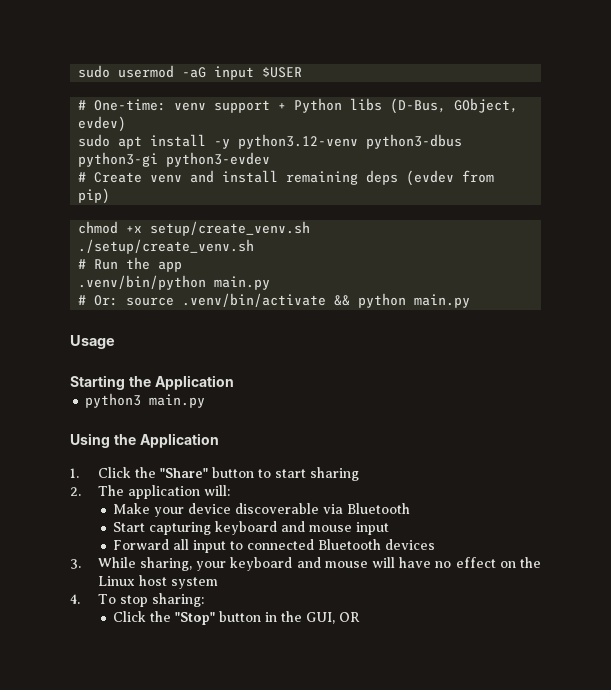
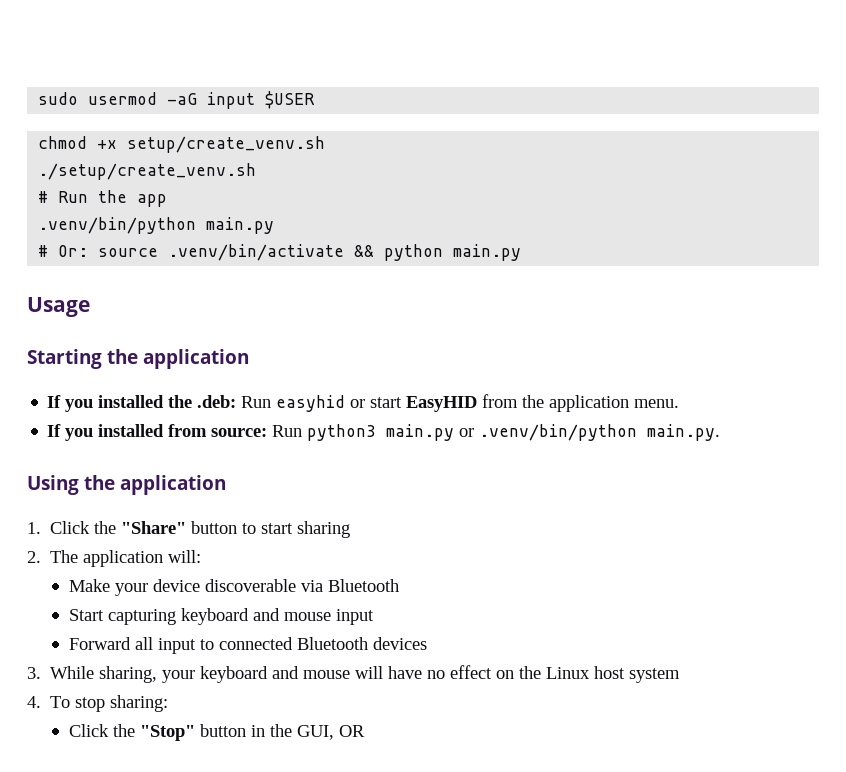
[78,98,519,114] [78,116,127,132] [78,134,463,149] [78,152,271,167] [78,170,495,186] [78,188,111,204] // # One-time: venv support + Python libs (D-Bus, GObject, evdev) // sudo apt install -y python3.12-venv python3-dbus python3-gi python3-evdev // # Create venv and install remaining deps (evdev from pip) -> (316, 100) none
[154,375,234,390] Application // -> [143,349,250,369] [47,394,680,412] [47,424,303,441] application // If you installed the .deb: Run easyhid or start EasyHID from the application menu. // If you installed from source: Run
(206, 401) none -> [459,424,721,441] or .venv/bin/python main.py.
[139,433,219,448] Application -> [120,475,227,495] application

